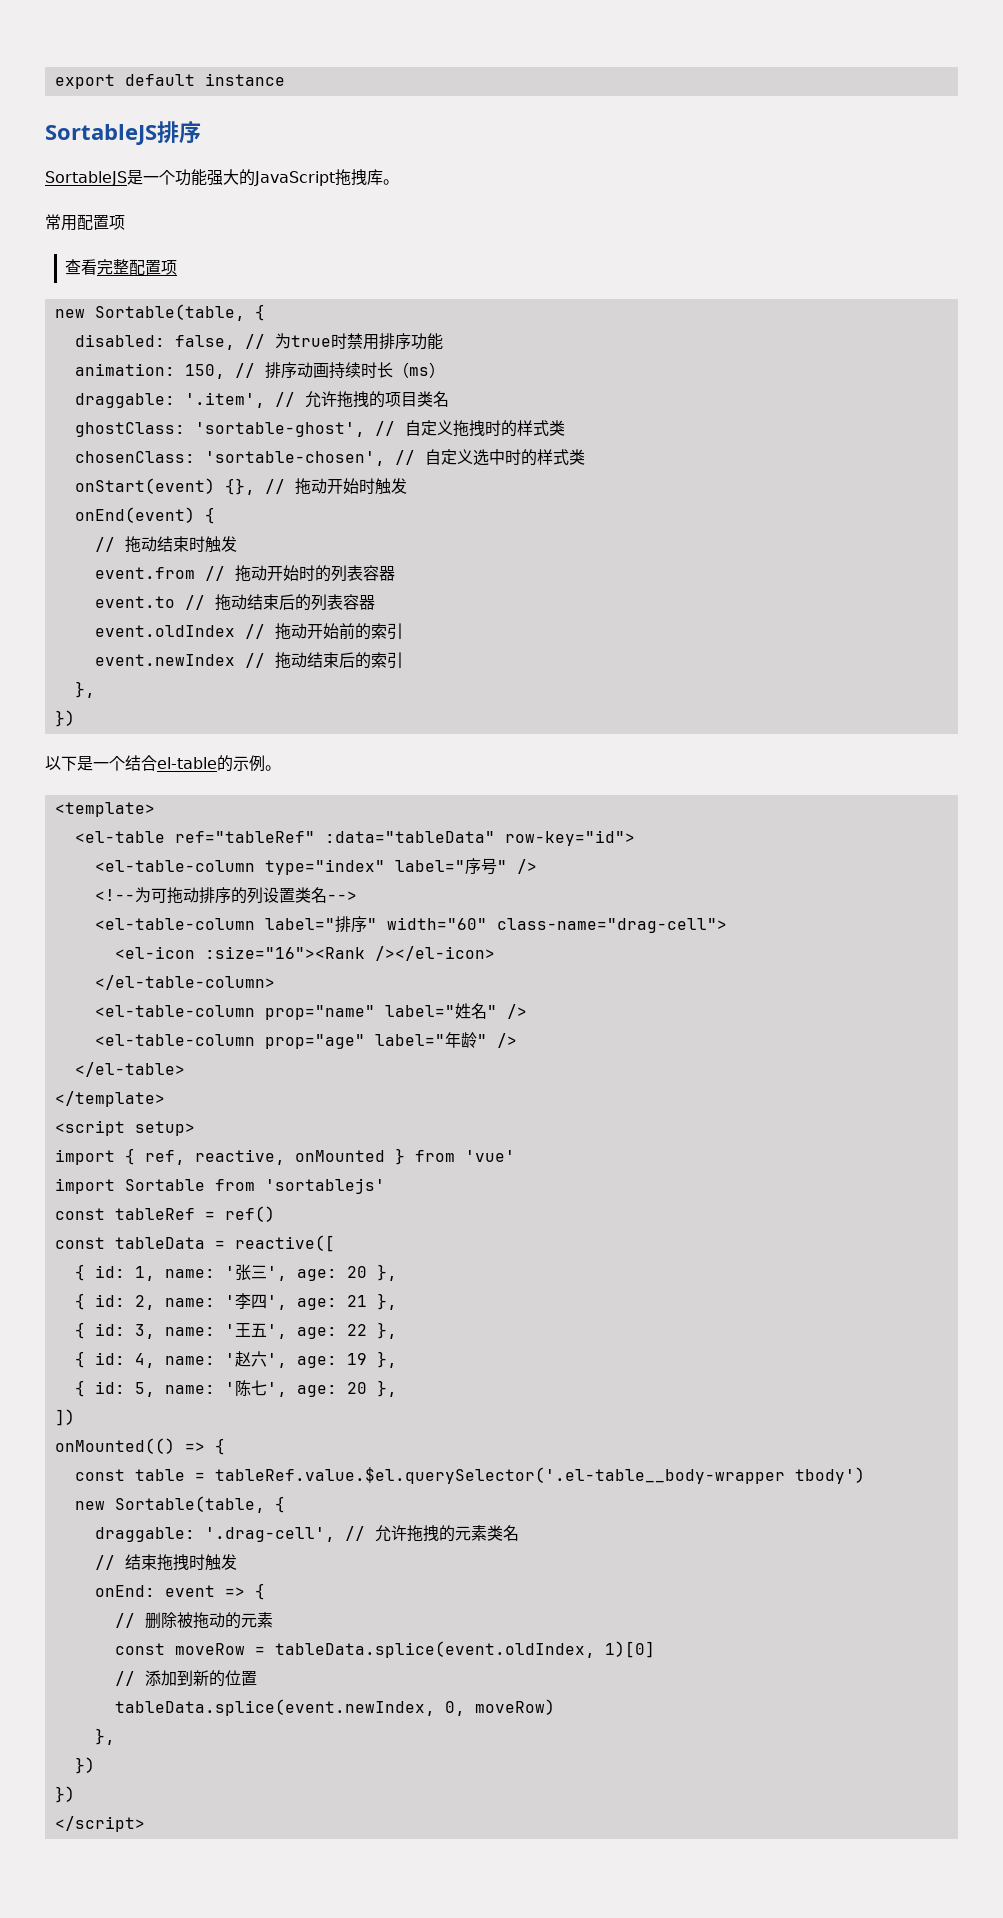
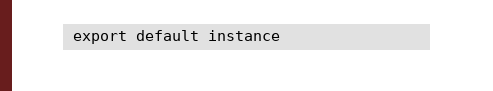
[45,121,201,145] [45,169,399,186] [45,214,125,231] [65,259,178,275] [54,304,265,321] [74,333,443,350] [74,362,445,379] [74,391,449,408] [74,420,565,437] [74,449,585,466] [74,478,407,495] [74,507,215,524] [94,536,237,553] [94,565,395,582] [94,594,375,611] [94,623,403,640] [94,652,403,669] [74,681,95,698] [54,710,75,727] [45,755,281,772] [54,802,155,817] [74,830,635,846] [94,858,537,875] [94,887,357,904] [94,916,727,933] [114,946,495,961] [94,975,275,990] [94,1003,527,1020] [94,1032,517,1049] [74,1062,185,1077] [54,1091,165,1107] [54,1120,195,1136] [54,1148,515,1165] [54,1178,385,1194] [54,1206,275,1222] [54,1235,335,1252] [74,1264,397,1281] [74,1293,397,1310] [74,1322,397,1339] [74,1351,397,1368] [74,1380,397,1397] [54,1409,75,1426] [54,1438,225,1455] [74,1467,865,1484] [74,1496,285,1513] [94,1525,519,1542] [94,1554,237,1571] [94,1583,265,1600] [114,1612,273,1629] [114,1641,655,1658] [114,1670,257,1687] [114,1699,555,1716] [94,1728,115,1745] [74,1757,95,1774] [54,1786,75,1803] [54,1816,145,1832] // SortableJS排序 // SortableJS是一个功能强大的JavaScript拖拽库。 // 常用配置项 // 查看完整配置项 // new Sortable(table, { // disabled: false, // 为true时禁用排序功能 // animation: 150, // 排序动画持续时长（ms） // draggable: '.item', // 允许拖拽的项目类名 // ghostClass: 'sortable-ghost', // 自定义拖拽时的样式类 // chosenClass: 'sortable-chosen', // 自定义选中时的样式类 // onStart(event) {}, // 拖动开始时触发 // onEnd(event) { // // 拖动结束时触发 // event.from // 拖动开始时的列表容器 // event.to // 拖动结束后的列表容器 // event.oldIndex // 拖动开始前的索引 // event.newIndex // 拖动结束后的索引 // }, // }) // 以下是一个结合el-table的示例。 // <template> // <el-table ref="tableRef" :data="tableData" row-key="id"> // <el-table-column type="index" label="序号" /> // <!--为可拖动排序的列设置类名--> // <el-table-column label="排序" width="60" class-name="drag-cell"> // <el-icon :size="16"><Rank /></el-icon> // </el-table-column> // <el-table-column prop="name" label="姓名" /> // <el-table-column prop="age" label="年龄" /> // </el-table> // </template> // <script setup> // import { ref, reactive, onMounted } from 'vue' // import Sortable from 'sortablejs' // const tableRef = ref() // const tableData = reactive([ // { id: 1, name: '张三', age: 20 }, // { id: 2, name: '李四', age: 21 }, // { id: 3, name: '王五', age: 22 }, // { id: 4, name: '赵六', age: 19 }, // { id: 5, name: '陈七', age: 20 }, // ]) // onMounted(() => { // const table = tableRef.value.$el.querySelector('.el-table__body-wrapper tbody') // new Sortable(table, { // draggable: '.drag-cell', // 允许拖拽的元素类名 // // 结束拖拽时触发 // onEnd: event => { // // 删除被拖动的元素 // const moveRow = tableData.splice(event.oldIndex, 1)[0] // // 添加到新的位置 // tableData.splice(event.newIndex, 0, moveRow) // }, // }) // }) // </script> -> (281, 35) none

